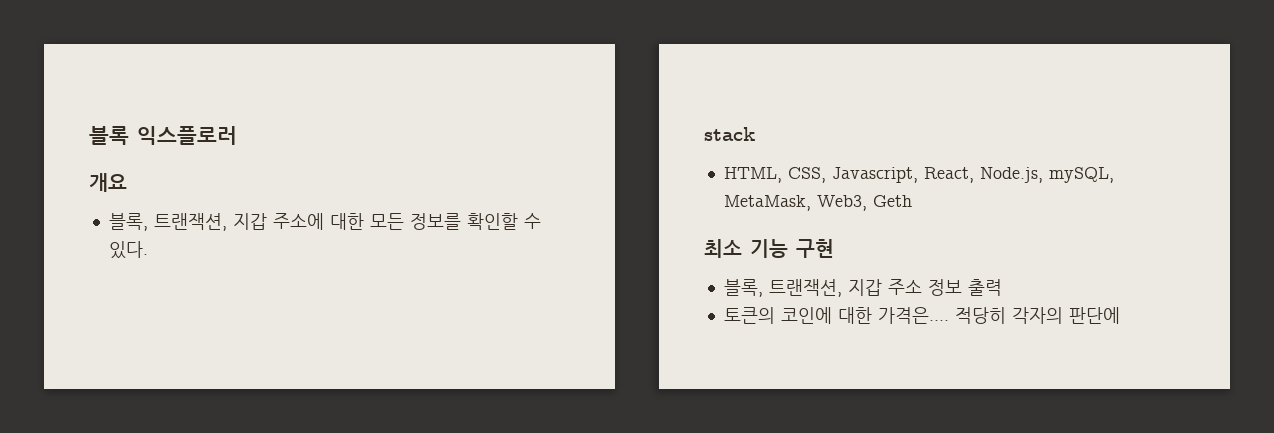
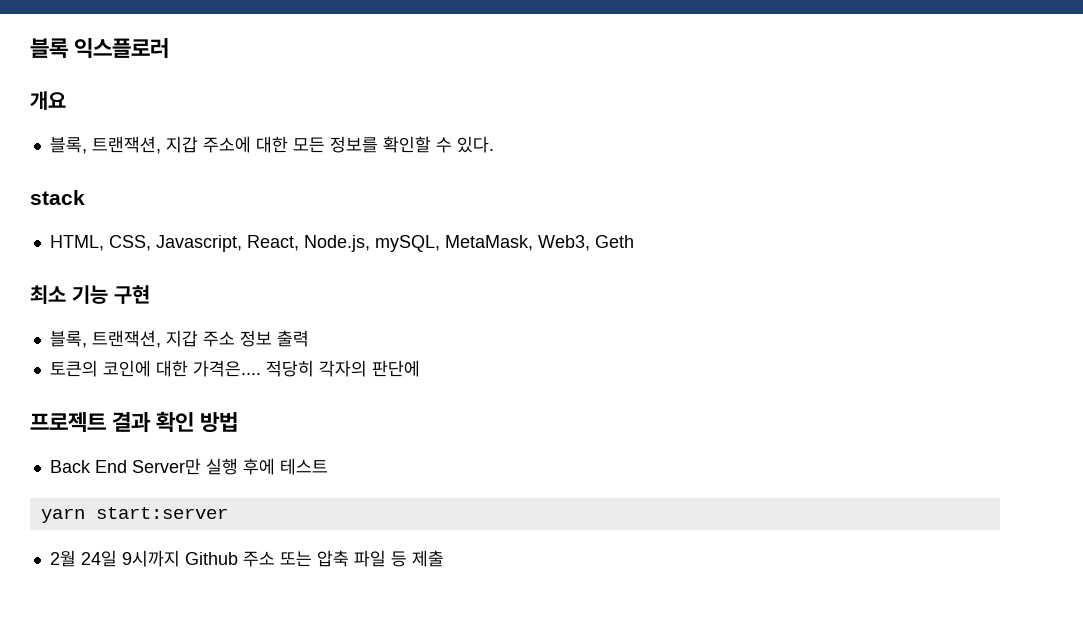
(1120, 315) none -> [30,411,239,433] [49,458,328,475] [40,507,228,523] [49,550,444,567] // 프로젝트 결과 확인 방법 // Back End Server만 실행 후에 테스트 // yarn start:server // 2월 24일 9시까지 Github 주소 또는 압축 파일 등 제출

